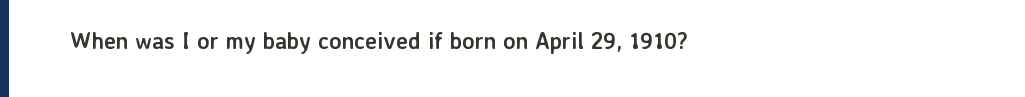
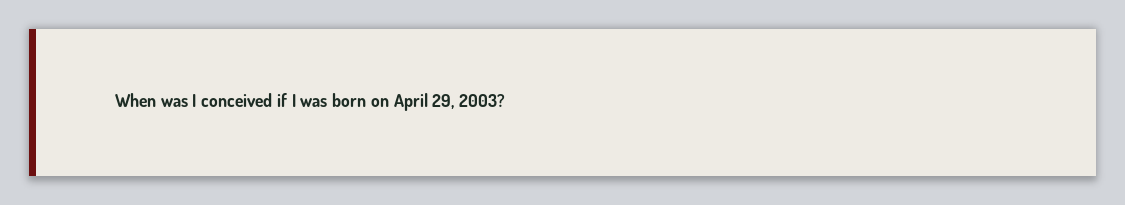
[197,32,443,54] or my baby conceived if -> [201,93,328,107] conceived if I was
[629,32,688,49] 1910? -> [458,94,505,107] 2003?

